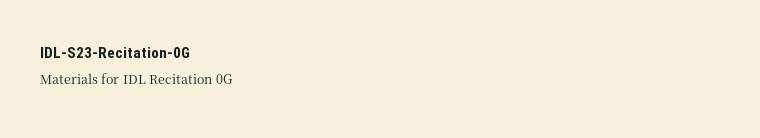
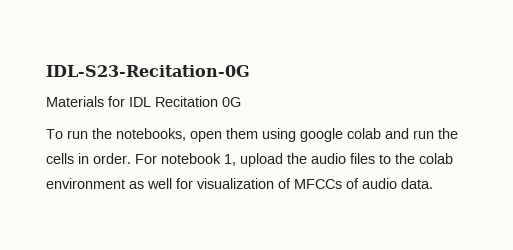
(233, 79) none -> [46,128,458,142] [46,153,453,167] [46,178,433,189] // To run the notebooks, open them using google colab and run the cells in order. For notebook 1, upload the audio files to the colab environment as well for visualization of MFCCs of audio data.

